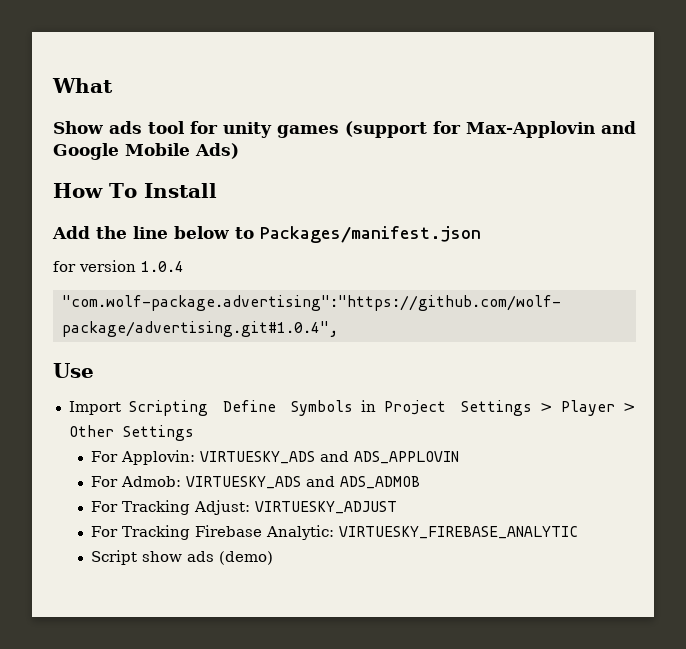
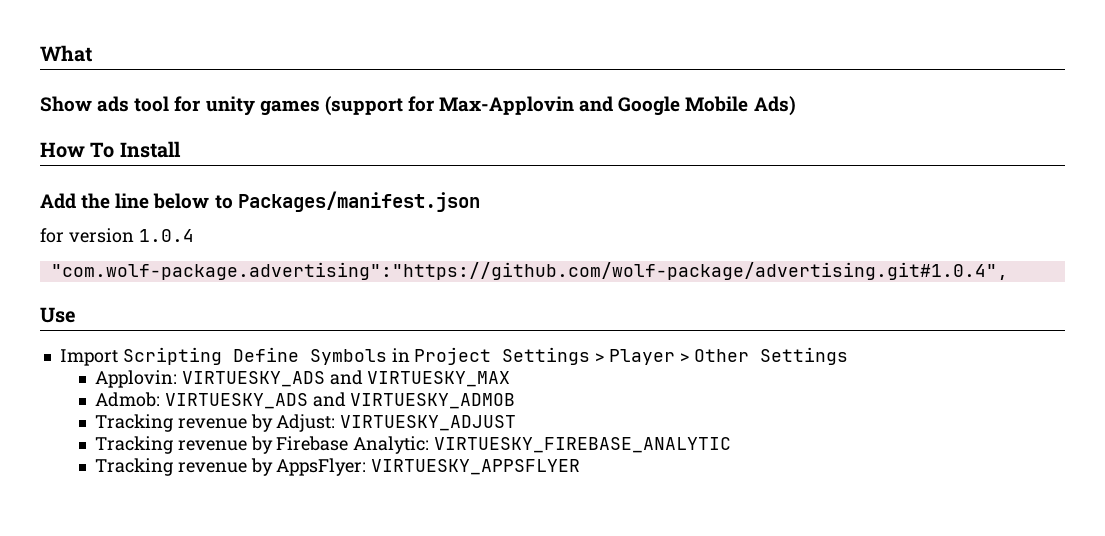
[91,451,119,462] For -> (848, 356) none
[354,451,460,464] [91,476,119,487] ADS_APPLOVIN // For -> [367,371,511,387] VIRTUESKY_MAX //
[340,476,421,489] [91,500,191,515] ADS_ADMOB // For Tracking -> [350,393,516,409] [94,414,273,432] VIRTUESKY_ADMOB // Tracking revenue by
[91,525,191,540] For Tracking -> [94,436,273,454] Tracking revenue by
[91,550,274,565] Script show ads (demo) -> [94,458,581,476] Tracking revenue by AppsFlyer: VIRTUESKY_APPSFLYER

